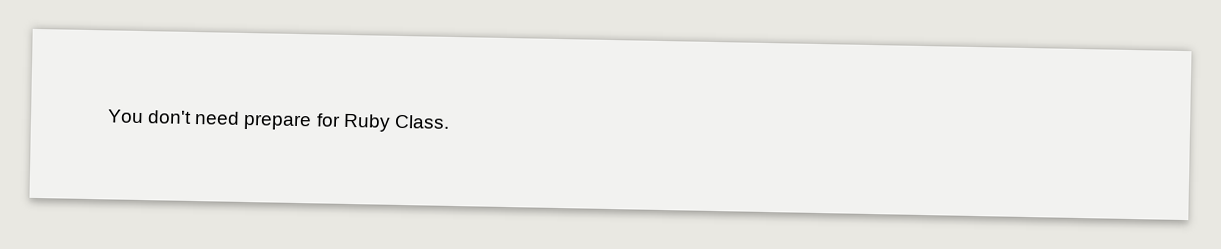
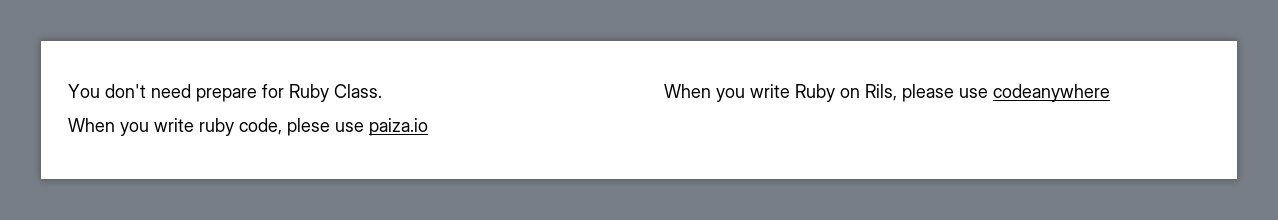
(450, 121) none -> [68,118,428,136] [664,84,1110,102] // When you write ruby code, plese use paiza.io // When you write Ruby on Rils, please use codeanywhere

